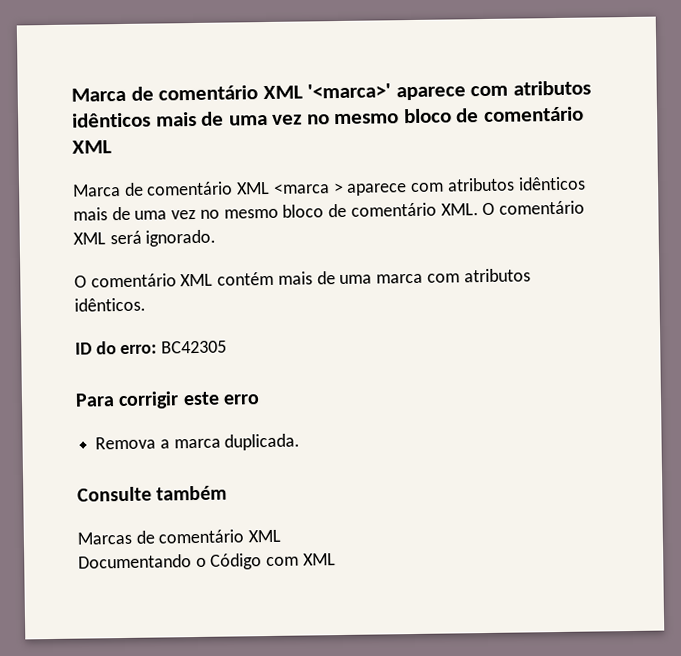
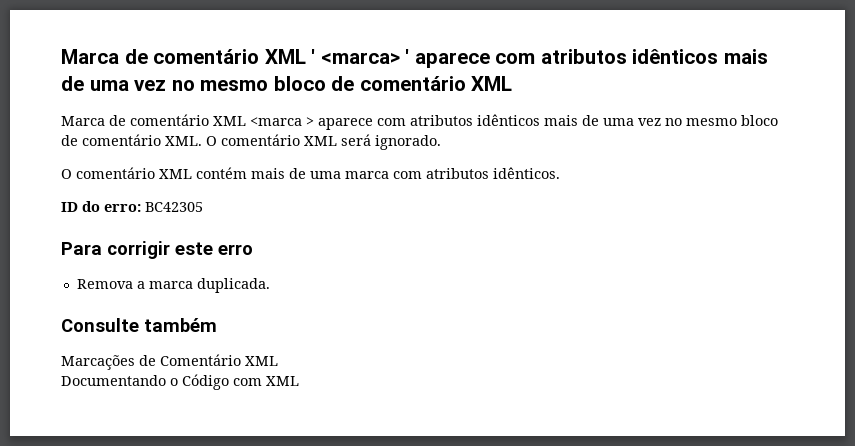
[71,83,392,102] Marca de comentário XML '<marca>' -> [61,49,410,64] Marca de comentário XML ' <marca> '
[77,529,245,545] Marcas de comentário -> [61,354,241,370] Marcações de Comentário

